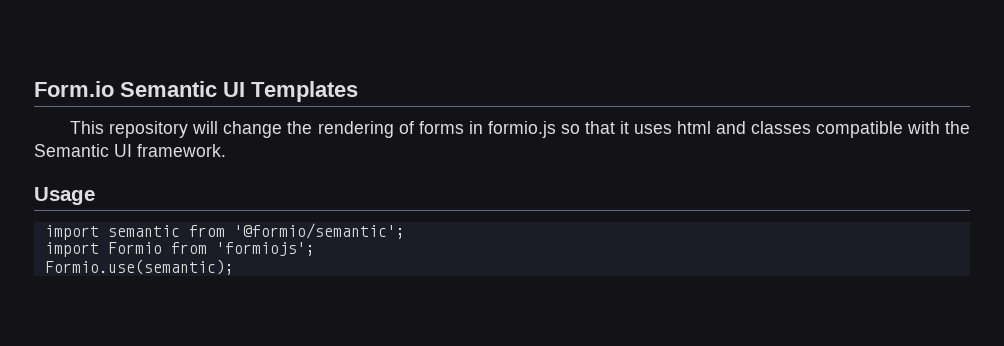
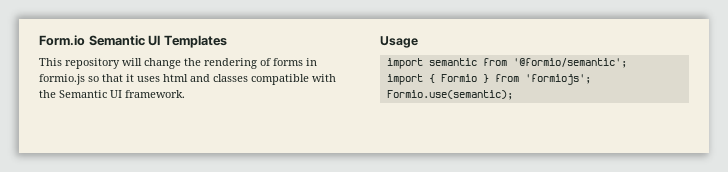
[107,242,162,254] Formio -> [428,74,489,83] { Formio }

